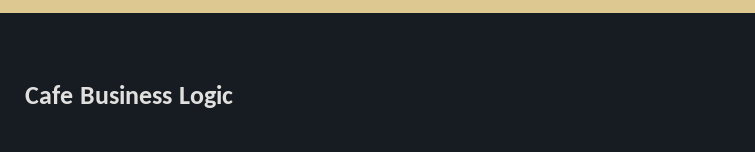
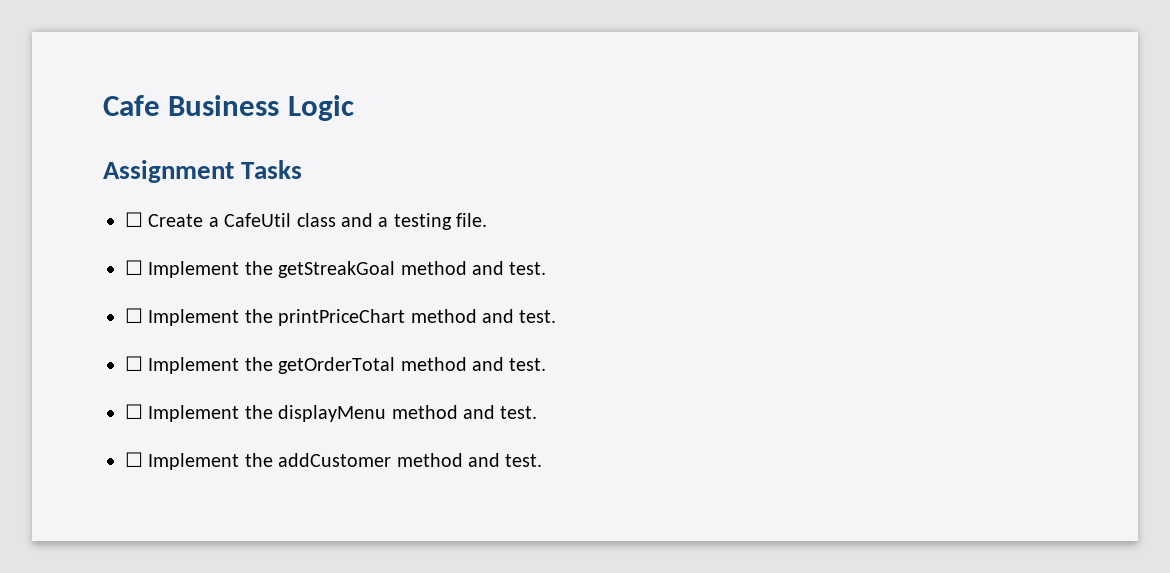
(233, 96) none -> [103,160,303,183] [125,212,488,230] [125,260,547,278] [125,308,557,326] [125,356,547,374] [125,404,538,422] [125,452,543,470] // Assignment Tasks // ☐ Create a CafeUtil class and a testing file. // ☐ Implement the getStreakGoal method and test. // ☐ Implement the printPriceChart method and test. // ☐ Implement the getOrderTotal method and test. // ☐ Implement the displayMenu method and test. // ☐ Implement the addCustomer method and test.

